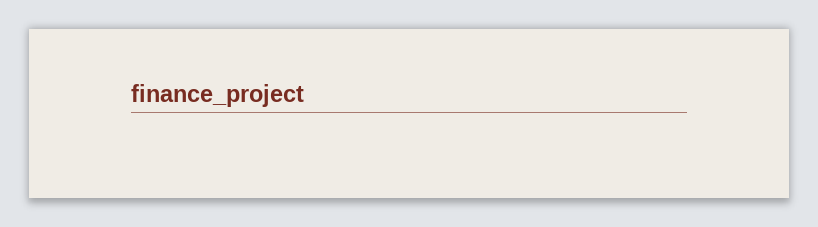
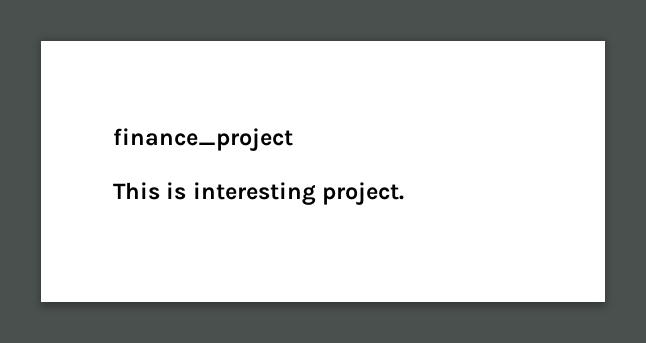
(304, 95) none -> [113,182,405,205] // This is interesting project.

